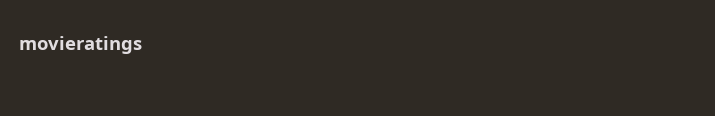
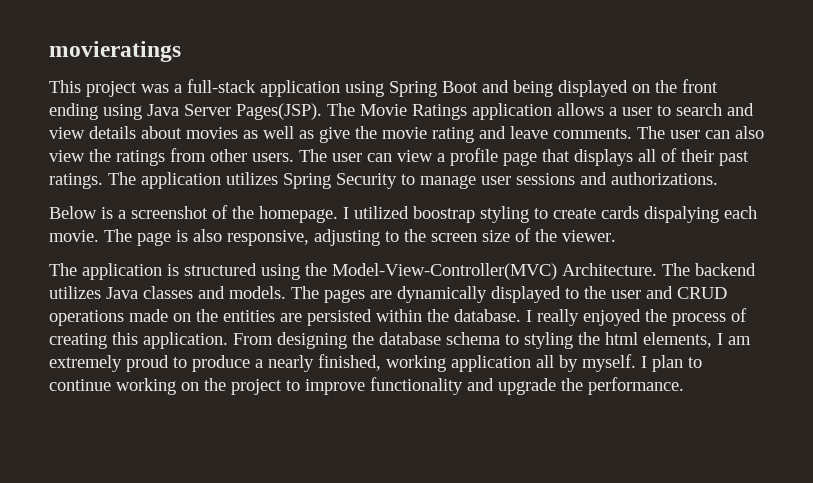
(142, 45) none -> [49,79,718,97] [49,103,754,120] [49,126,764,143] [49,148,749,166] [49,172,718,189] [49,205,757,223] [49,228,616,246] [49,263,756,280] [49,286,727,303] [49,308,747,326] [49,332,751,349] [49,354,702,372] [49,377,684,395] // This project was a full-stack application using Spring Boot and being displayed on the front ending using Java Server Pages(JSP). The Movie Ratings application allows a user to search and view details about movies as well as give the movie rating and leave comments. The user can also view the ratings from other users. The user can view a profile page that displays all of their past ratings. The application utilizes Spring Security to manage user sessions and authorizations. // Below is a screenshot of the homepage. I utilized boostrap styling to create cards dispalying each movie. The page is also responsive, adjusting to the screen size of the viewer. // The application is structured using the Model-View-Controller(MVC) Architecture. The backend utilizes Java classes and models. The pages are dynamically displayed to the user and CRUD operations made on the entities are persisted within the database. I really enjoyed the process of creating this application. From designing the database schema to styling the html elements, I am extremely proud to produce a nearly finished, working application all by myself. I plan to continue working on the project to improve functionality and upgrade the performance.

